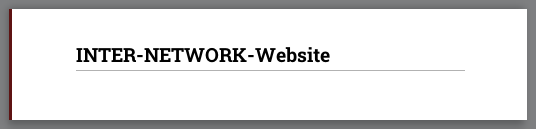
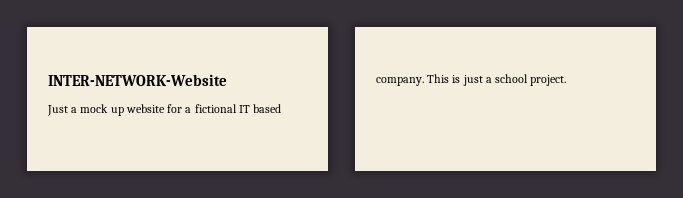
(330, 55) none -> [47,104,282,116] [376,74,567,86] // Just a mock up website for a fictional IT based company. This is just a school project.

